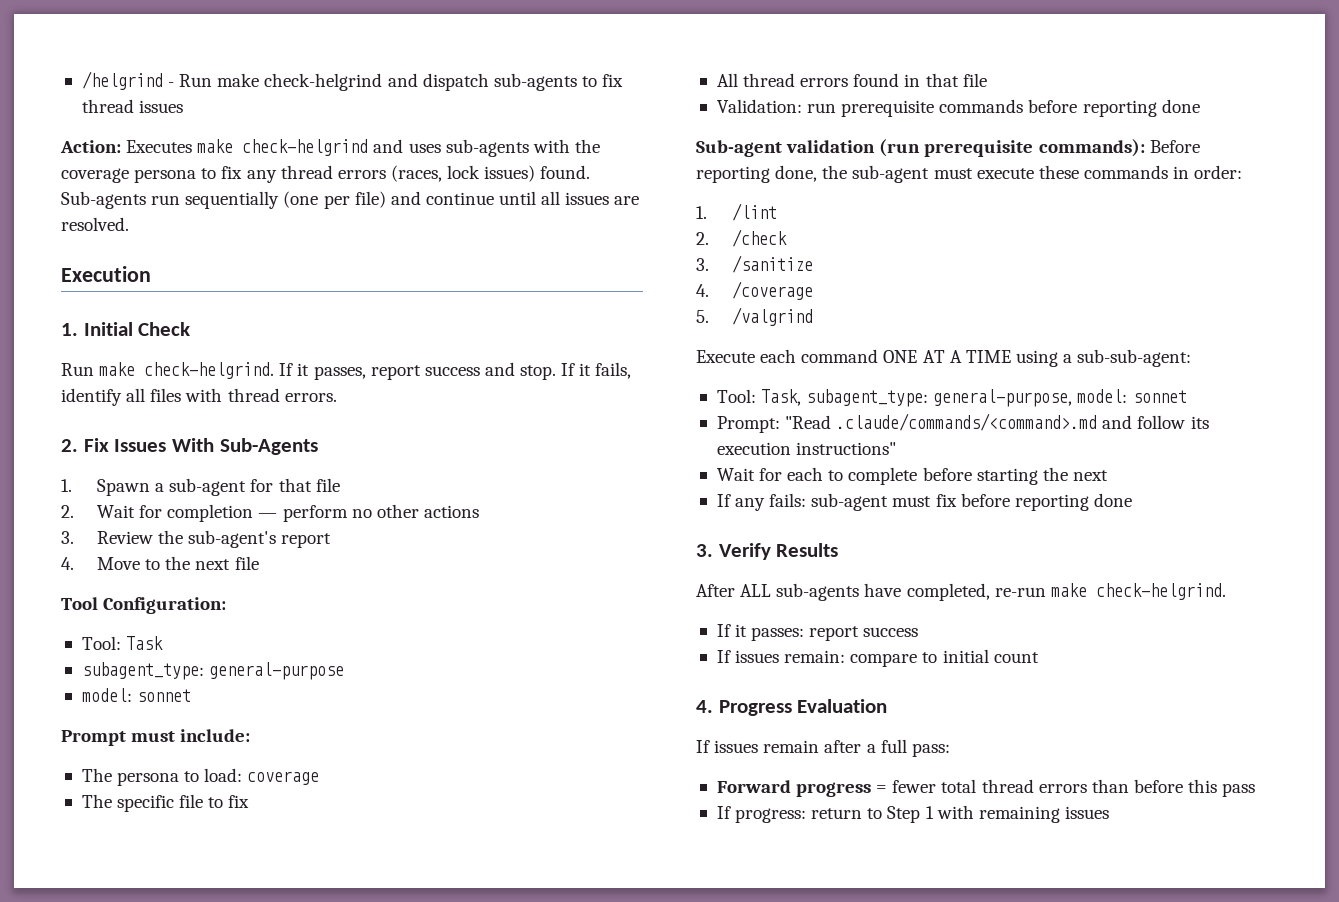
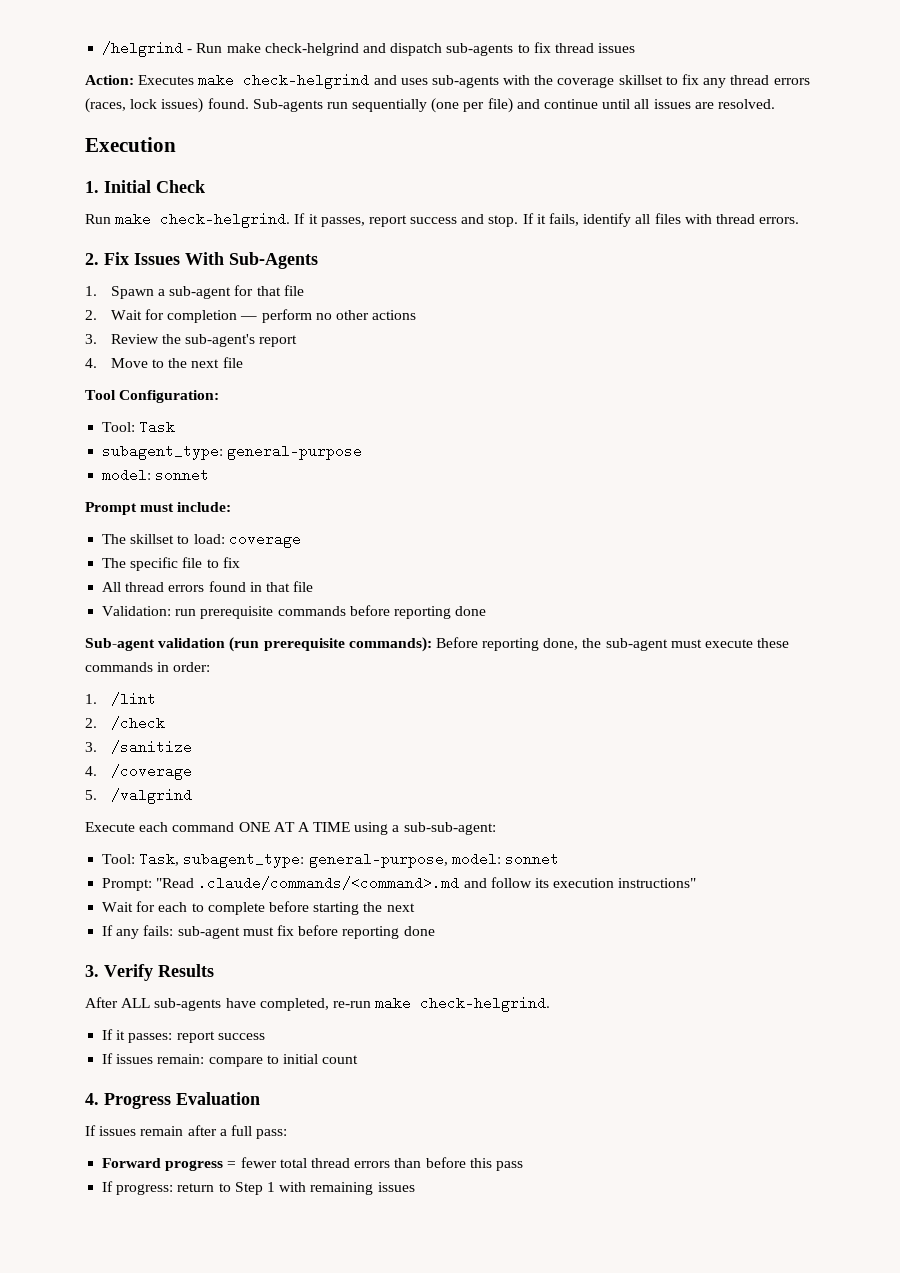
[134,169,197,183] persona -> [618,75,663,85] skillset
[117,772,180,786] persona -> [130,534,175,544] skillset

